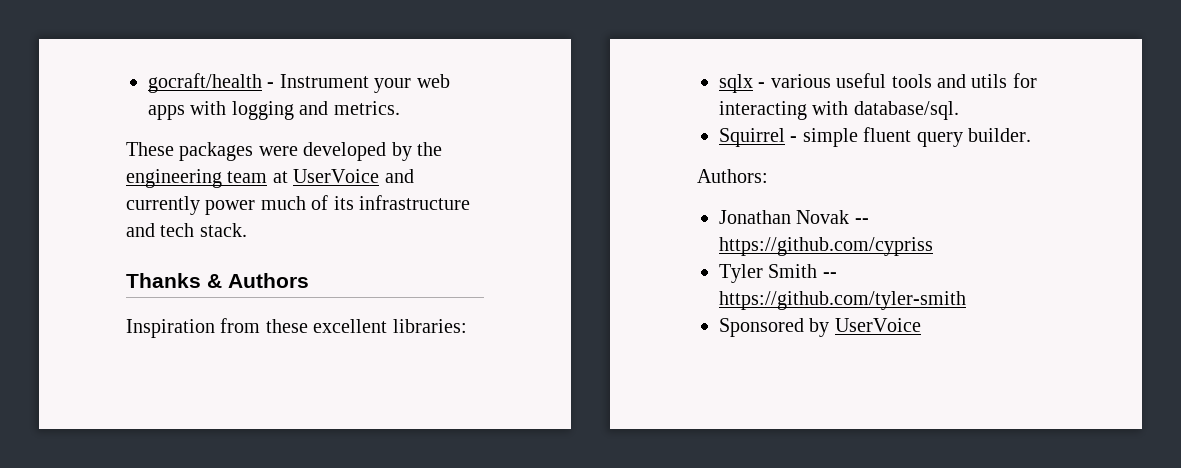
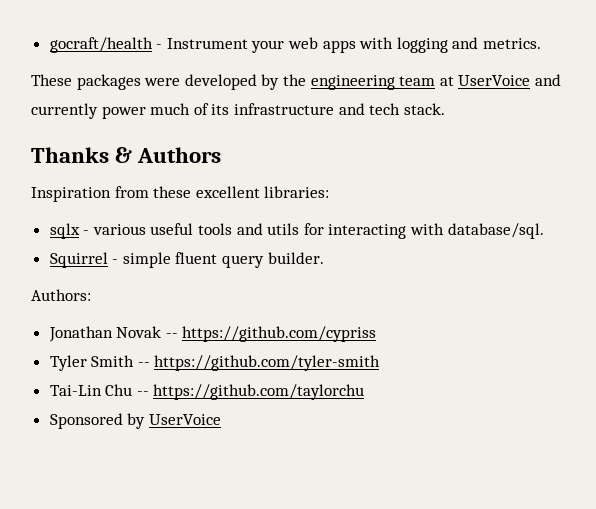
(966, 300) none -> [49,384,365,400] // Tai-Lin Chu -- https://github.com/taylorchu

